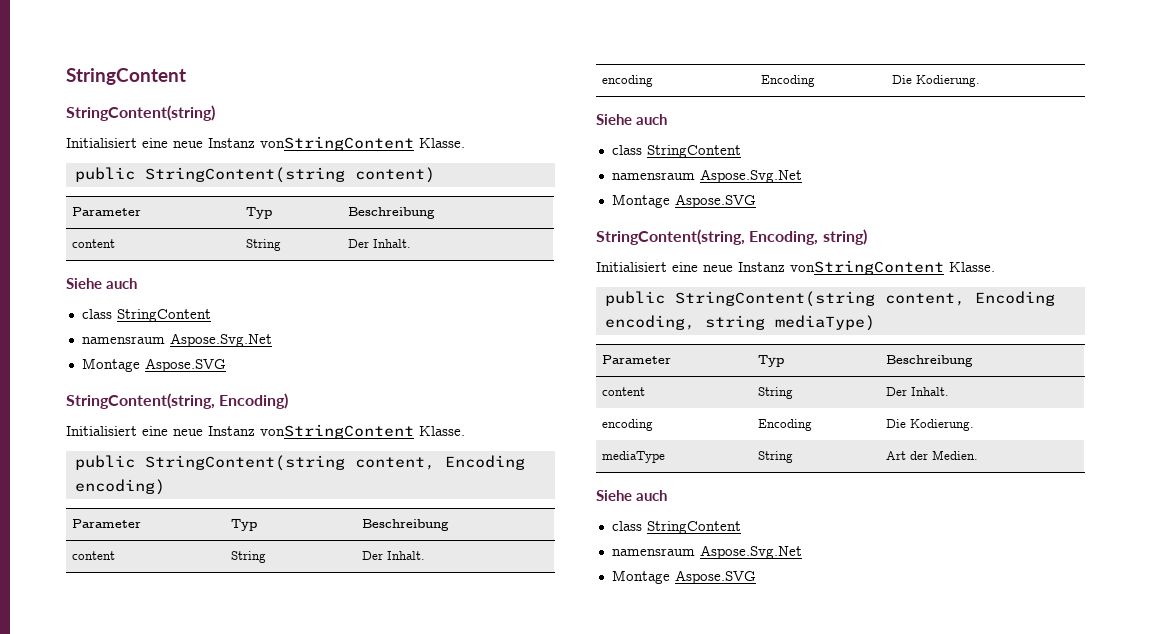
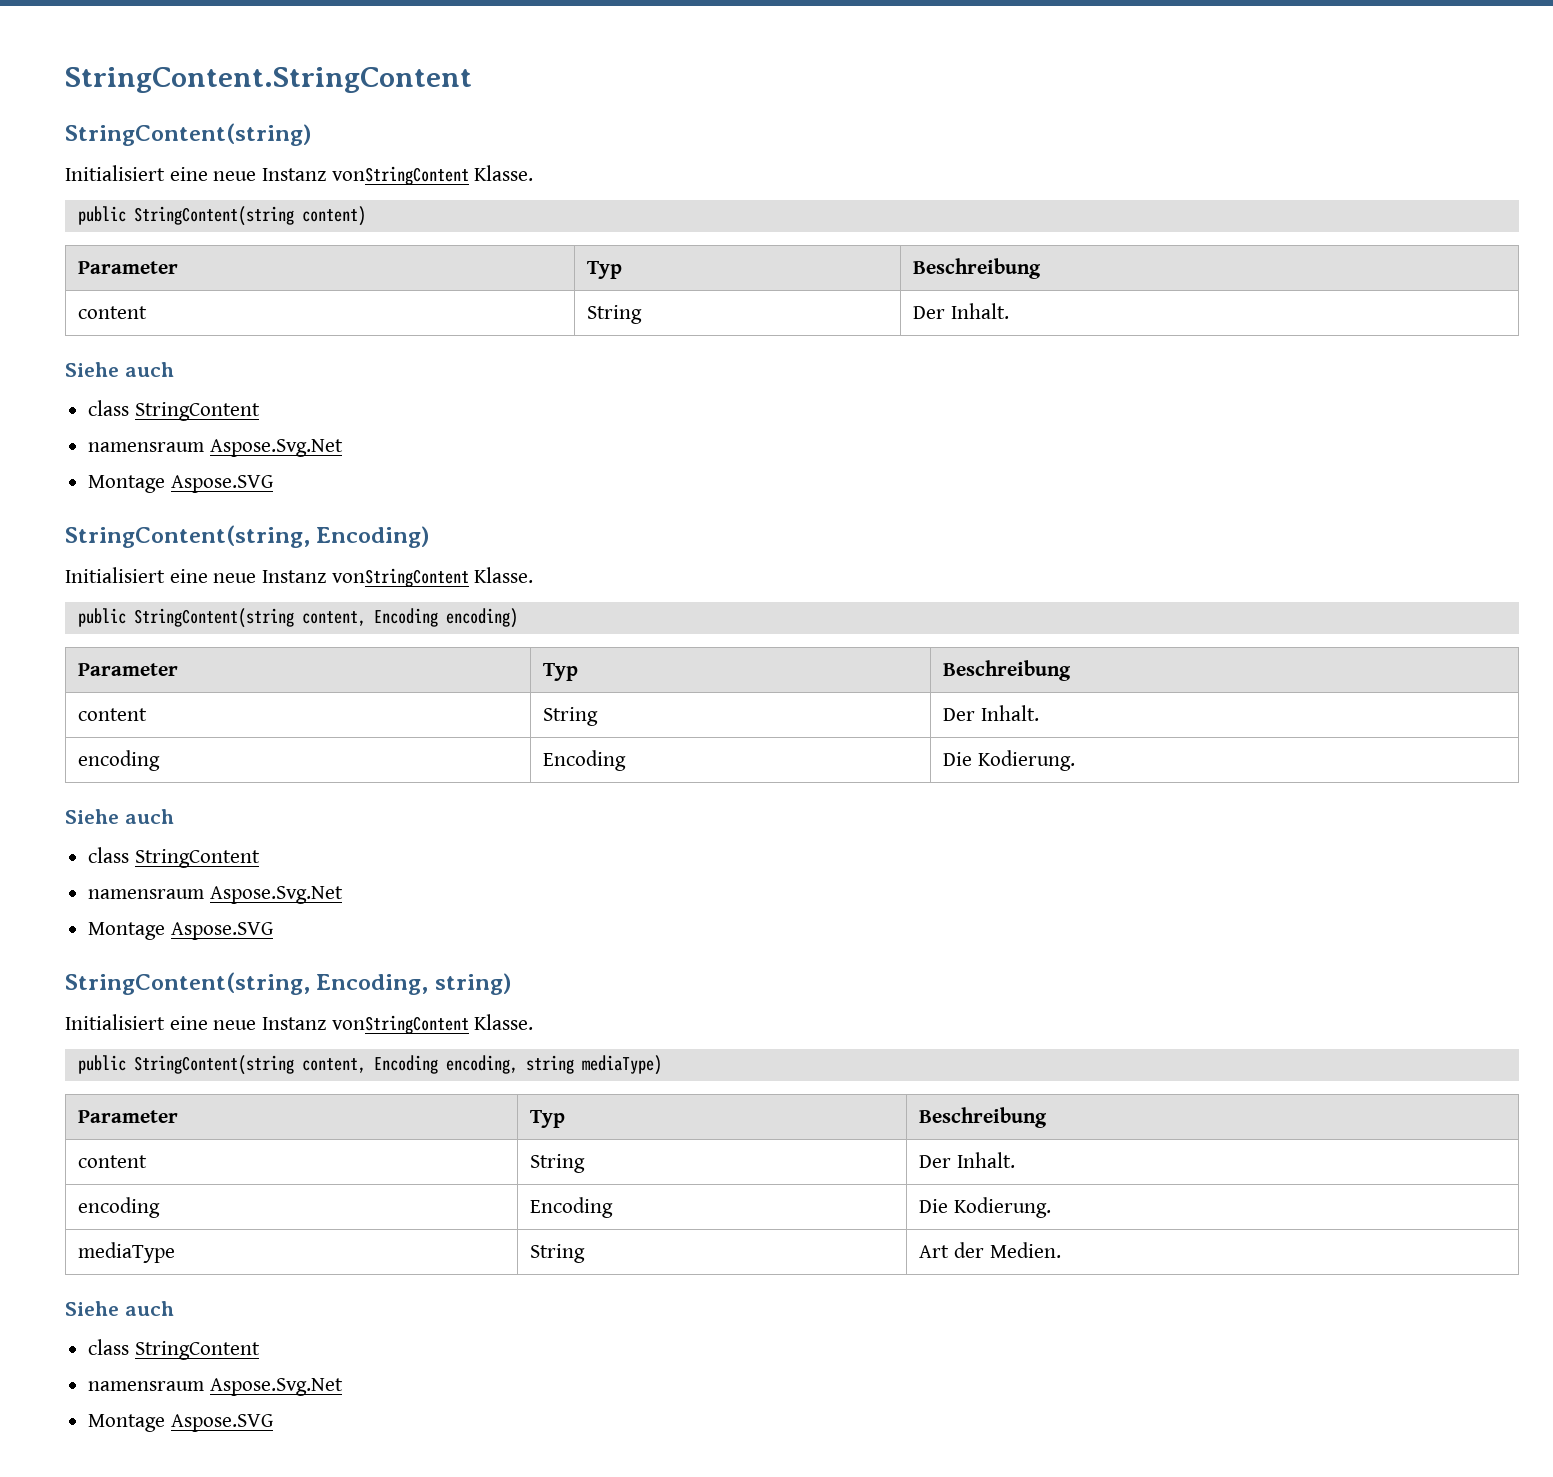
[66,68,186,85] StringContent -> [65,67,472,93] StringContent.StringContent

